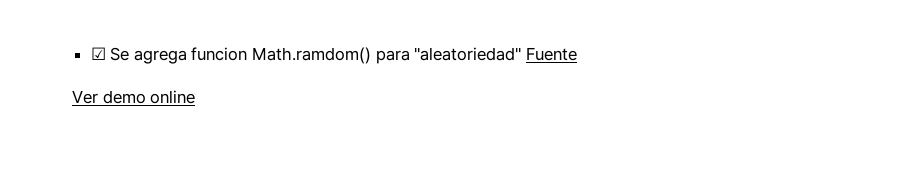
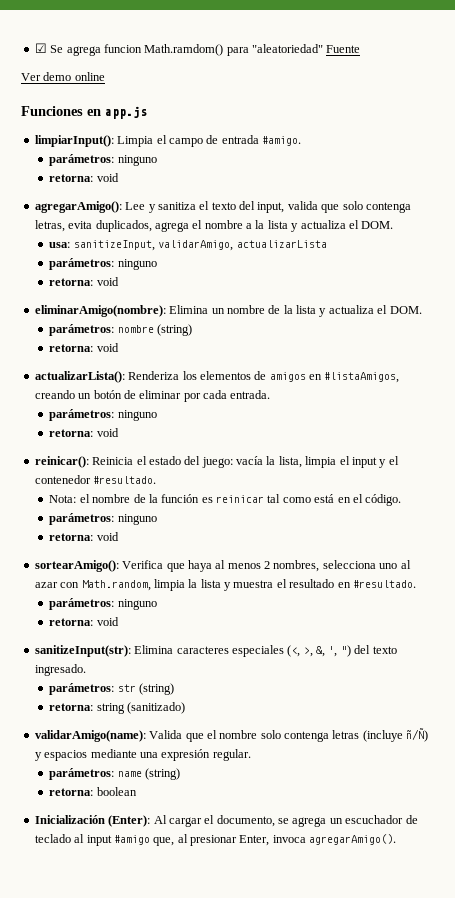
(196, 97) none -> [21,106,147,119] [34,135,301,147] [49,154,157,166] [49,173,119,182] [34,201,411,213] [34,220,394,232] [49,240,327,251] [49,258,157,270] [49,277,119,286] [34,305,422,317] [49,324,193,336] [49,343,119,352] [34,371,400,383] [34,390,271,402] [49,409,157,421] [49,428,119,437] [34,456,399,468] [34,475,157,484] [49,494,402,506] [49,513,157,525] [49,532,119,541] [34,560,411,572] [34,579,416,591] [49,598,157,610] [49,617,119,626] [34,645,397,657] [34,664,86,676] [49,683,175,695] [49,702,186,714] [34,728,429,742] [34,749,251,761] [49,768,181,780] [49,787,137,796] [34,815,418,827] [34,834,397,846] // Funciones en app.js // limpiarInput(): Limpia el campo de entrada #amigo. // parámetros: ninguno // retorna: void // agregarAmigo(): Lee y sanitiza el texto del input, valida que solo contenga letras, evita duplicados, agrega el nombre a la lista y actualiza el DOM. // usa: sanitizeInput, validarAmigo, actualizarLista // parámetros: ninguno // retorna: void // eliminarAmigo(nombre): Elimina un nombre de la lista y actualiza el DOM. // parámetros: nombre (string) // retorna: void // actualizarLista(): Renderiza los elementos de amigos en #listaAmigos, creando un botón de eliminar por cada entrada. // parámetros: ninguno // retorna: void // reinicar(): Reinicia el estado del juego: vacía la lista, limpia el input y el contenedor #resultado. // Nota: el nombre de la función es reinicar tal como está en el código. // parámetros: ninguno // retorna: void // sortearAmigo(): Verifica que haya al menos 2 nombres, selecciona uno al azar con Math.random, limpia la lista y muestra el resultado en #resultado. // parámetros: ninguno // retorna: void // sanitizeInput(str): Elimina caracteres especiales (<, >, &, ', ") del texto ingresado. // parámetros: str (string) // retorna: string (sanitizado) // validarAmigo(name): Valida que el nombre solo contenga letras (incluye ñ/Ñ) y espacios mediante una expresión regular. // parámetros: name (string) // retorna: boolean // Inicialización (Enter): Al cargar el documento, se agrega un escuchador de teclado al input #amigo que, al presionar Enter, invoca agregarAmigo().

